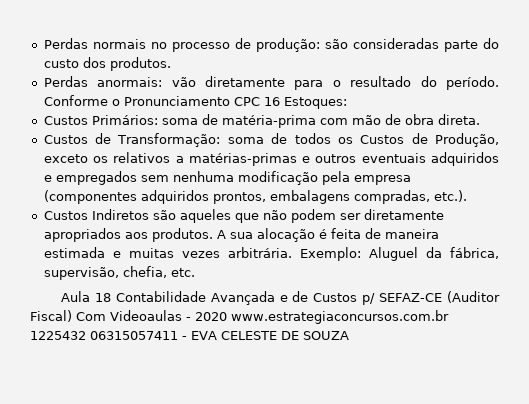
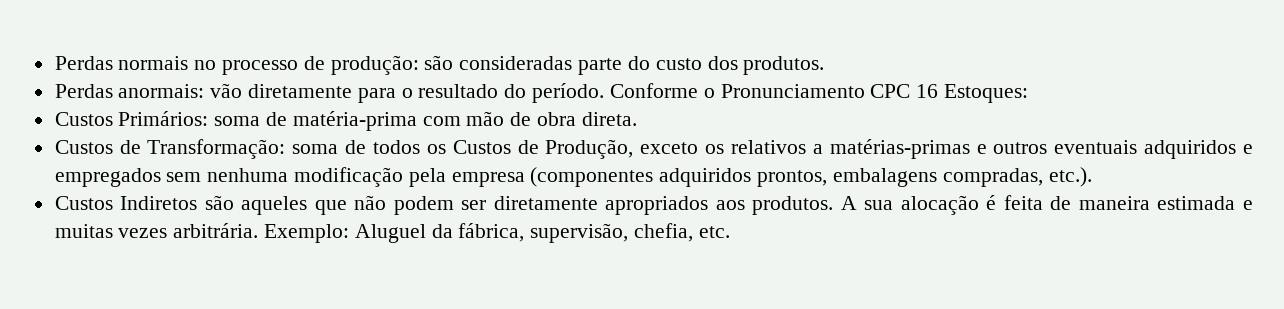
[60,291,500,305] [30,310,449,324] [30,331,349,340] // Aula 18 Contabilidade Avançada e de Custos p/ SEFAZ-CE (Auditor Fiscal) Com Videoaulas - 2020 www.estrategiaconcursos.com.br 1225432 06315057411 - EVA CELESTE DE SOUZA -> (730, 232) none

